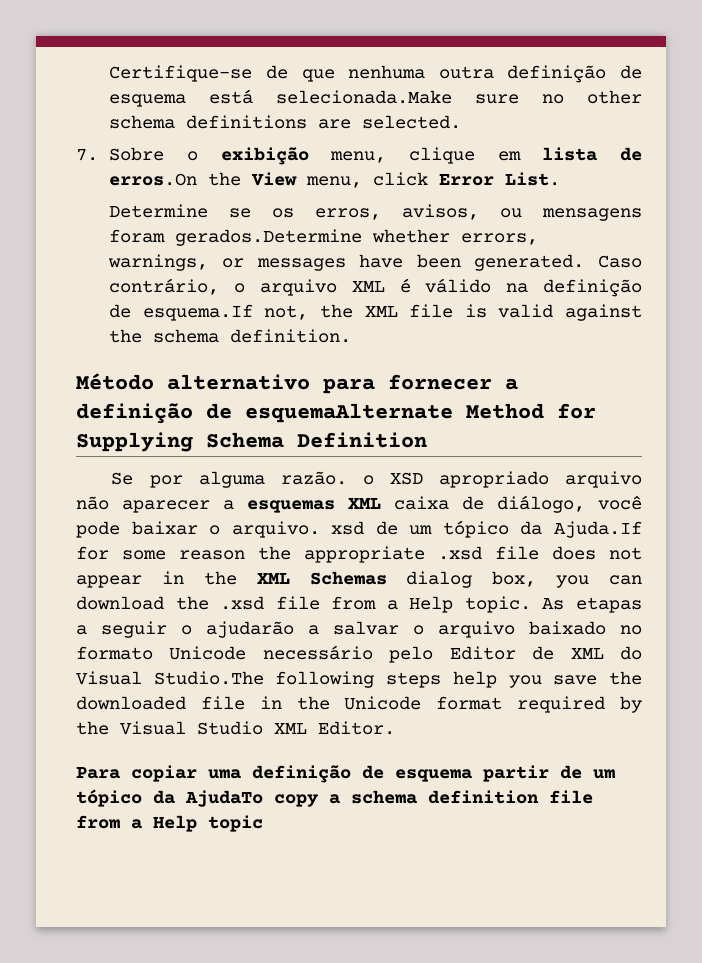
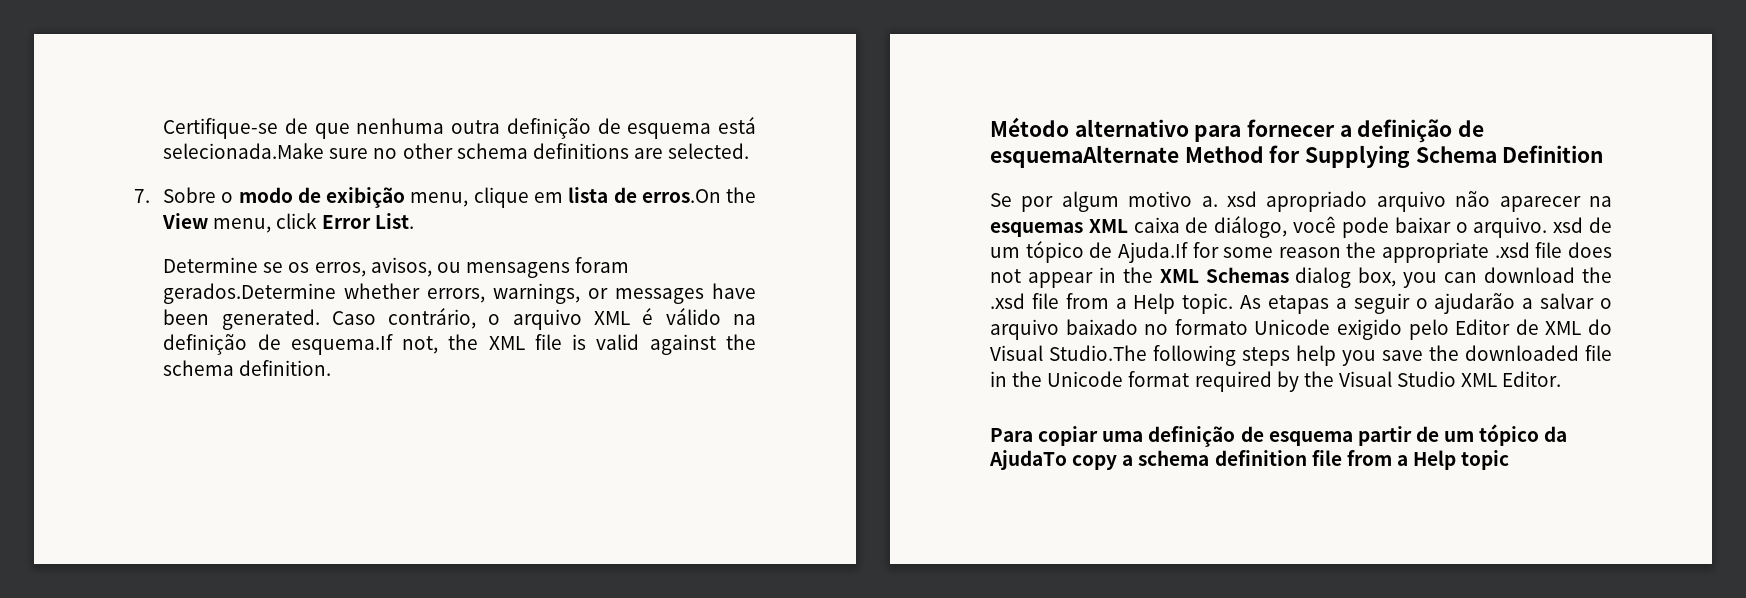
(198, 156) none -> [238,187,321,203] modo de
[198,471,423,488] alguma razão. o XSD -> [1061,191,1257,212] algum motivo a. xsd
[223,500,234,510] a -> [1589,196,1612,207] na
[520,521,543,535] da -> [1089,242,1113,258] de
[262,645,373,660] necessário -> [1337,319,1402,340] exigido

